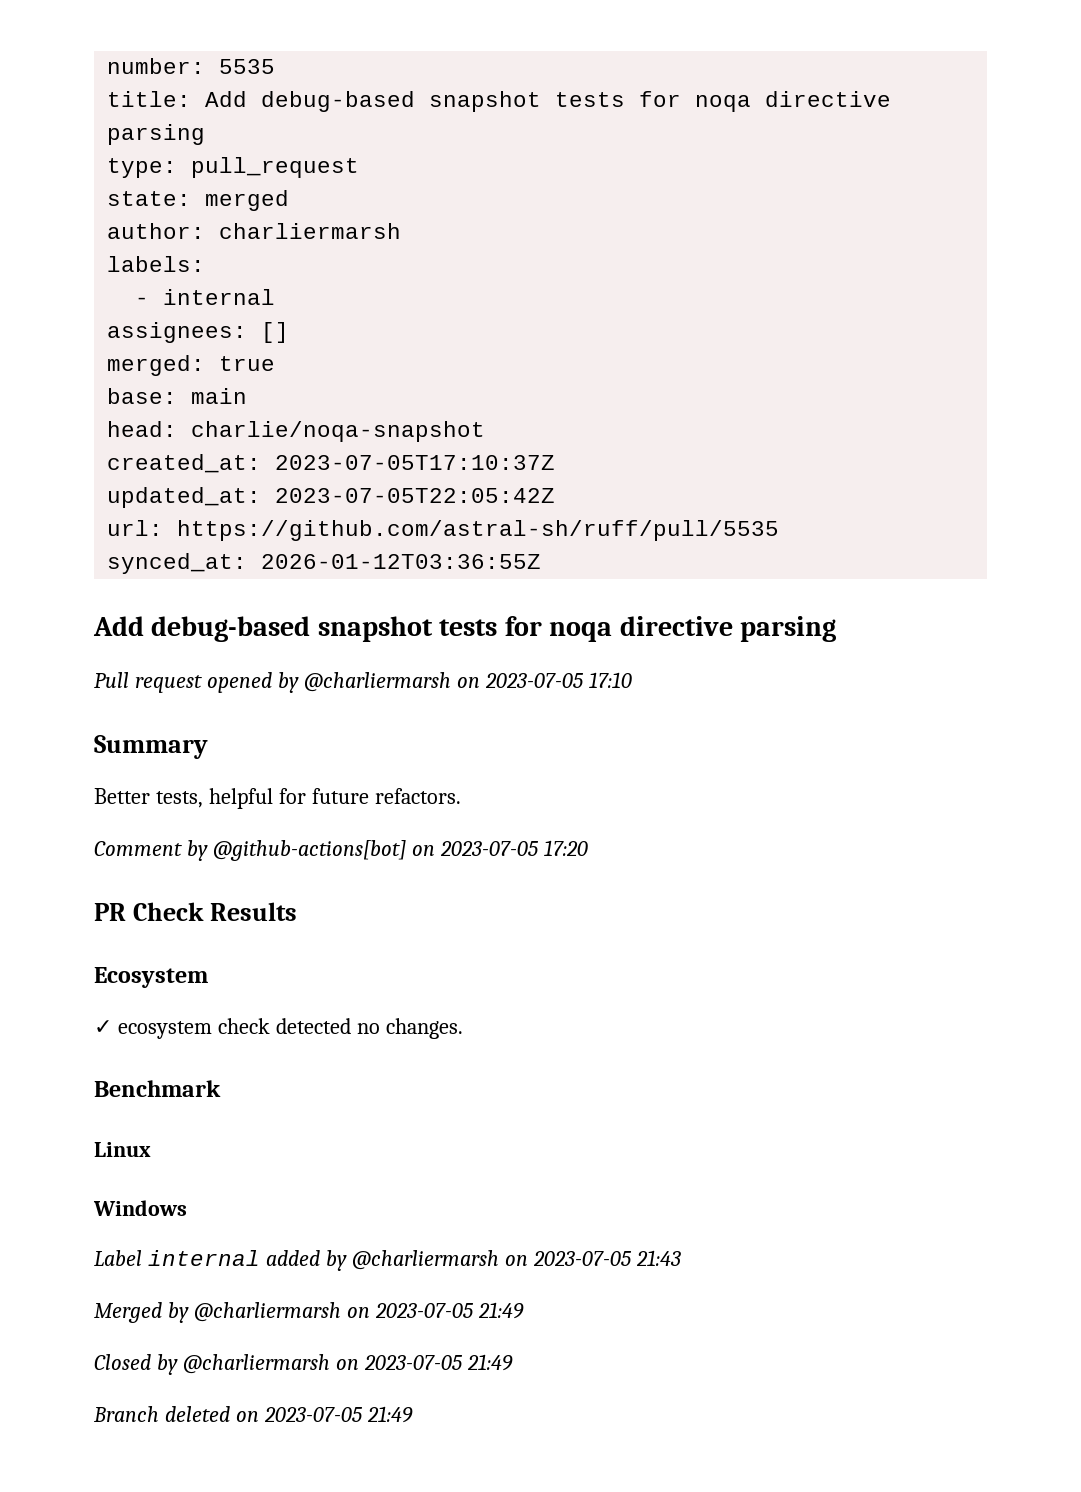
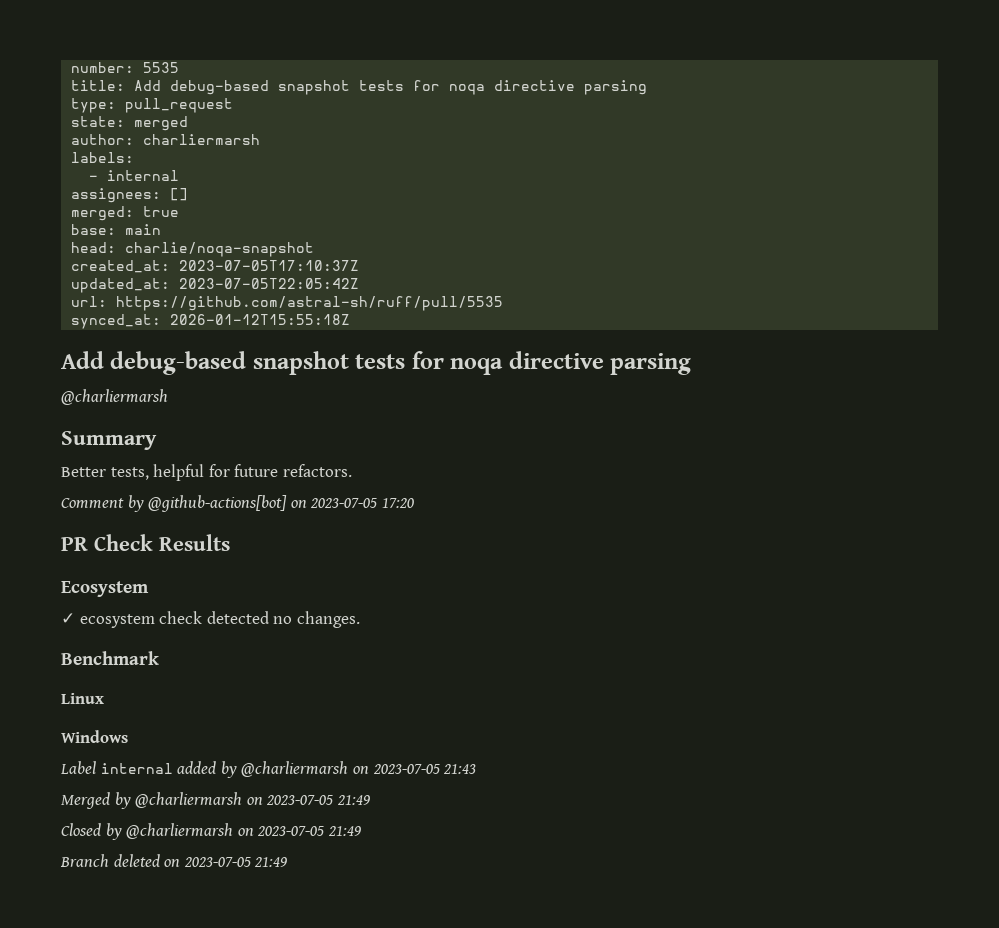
[261,554,542,569] [93,616,836,642] [94,672,632,693] 2026-01-12T03:36:55Z // Add debug-based snapshot tests for noqa directive parsing // Pull request opened by @charliermarsh on 2023-07-05 17:10 -> [170,314,351,325] [61,351,692,375] [61,389,168,405] 2026-01-12T15:55:18Z // Add debug-based snapshot tests for noqa directive parsing // @charliermarsh

